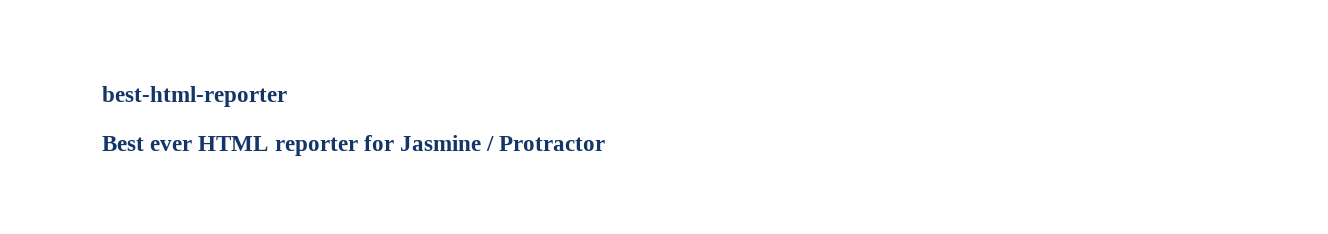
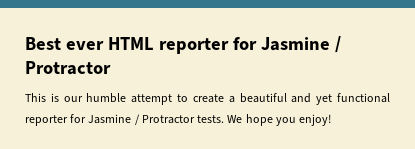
[102,86,287,107] best-html-reporter // -> (25, 43) none
(606, 143) none -> [25,93,390,105] [25,114,332,126] // This is our humble attempt to create a beautiful and yet functional reporter for Jasmine / Protractor tests. We hope you enjoy!

